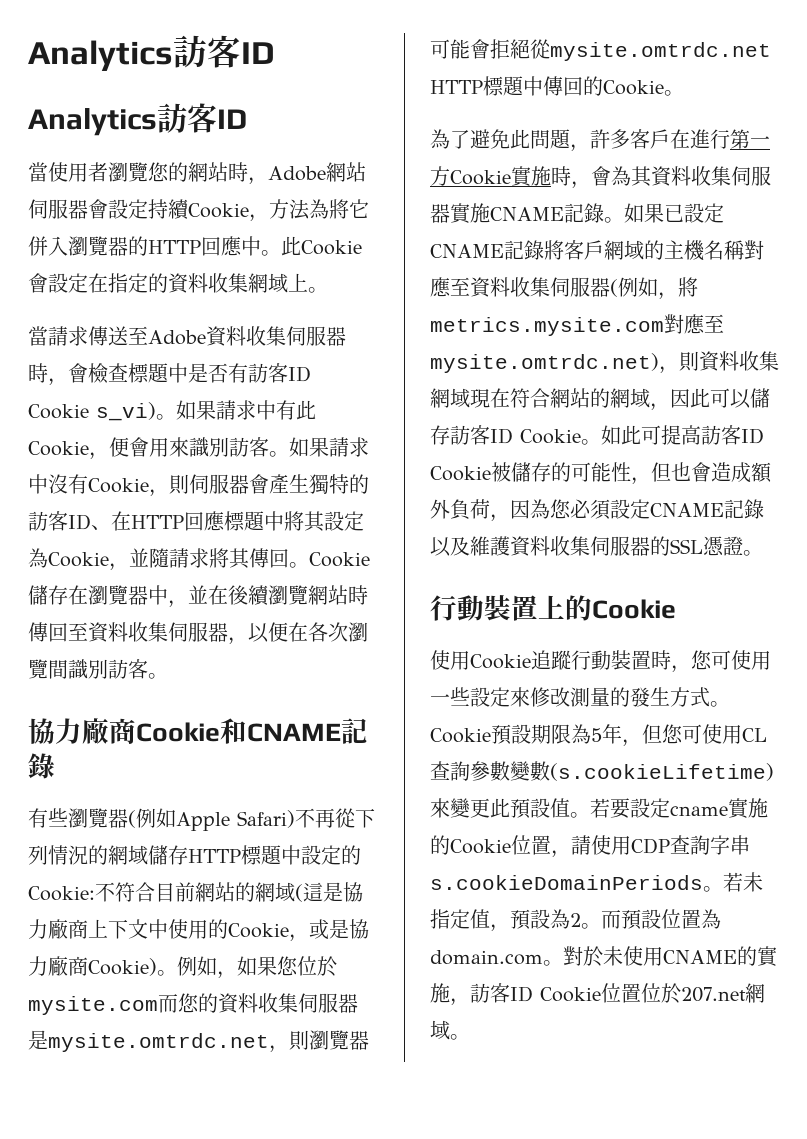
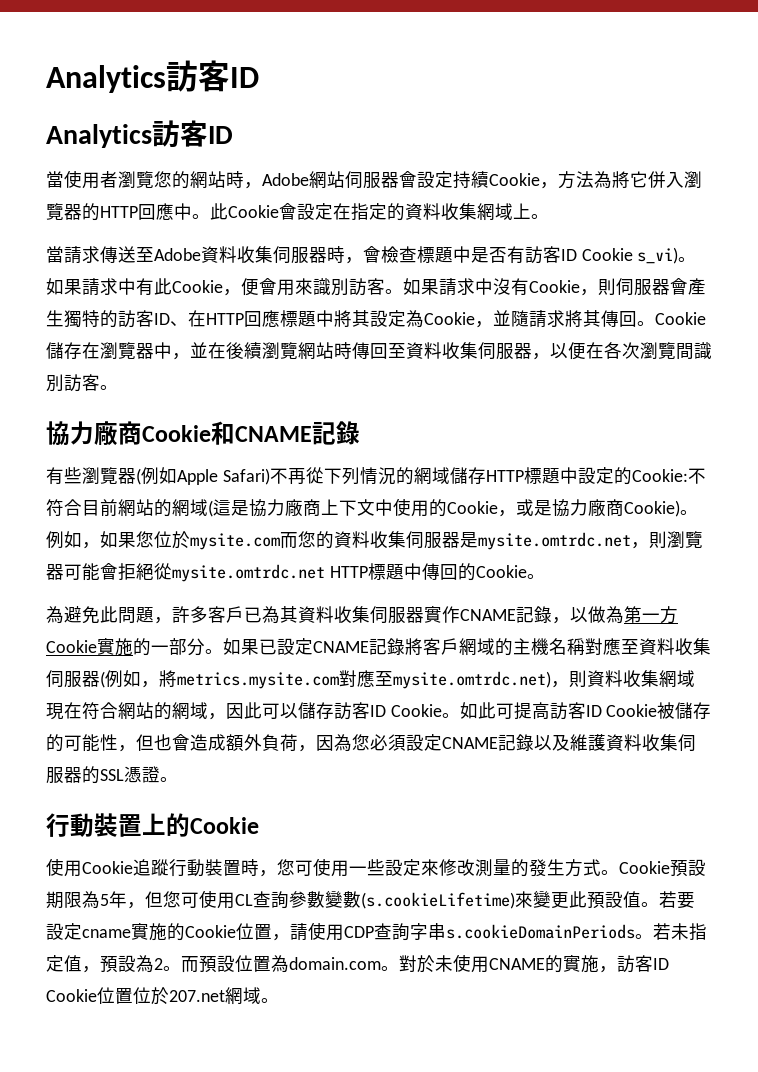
[450,130,470,149] 了 -> (64, 615) none
[670,129,770,149] [430,166,611,189] 在進行第一方Cookie實施時，會 -> [244,607,262,623] 已
[470,203,604,223] 施CNAME記錄 -> [442,606,678,624] [46,638,205,656] 作CNAME記錄，以做為第一方Cookie實施的一部分

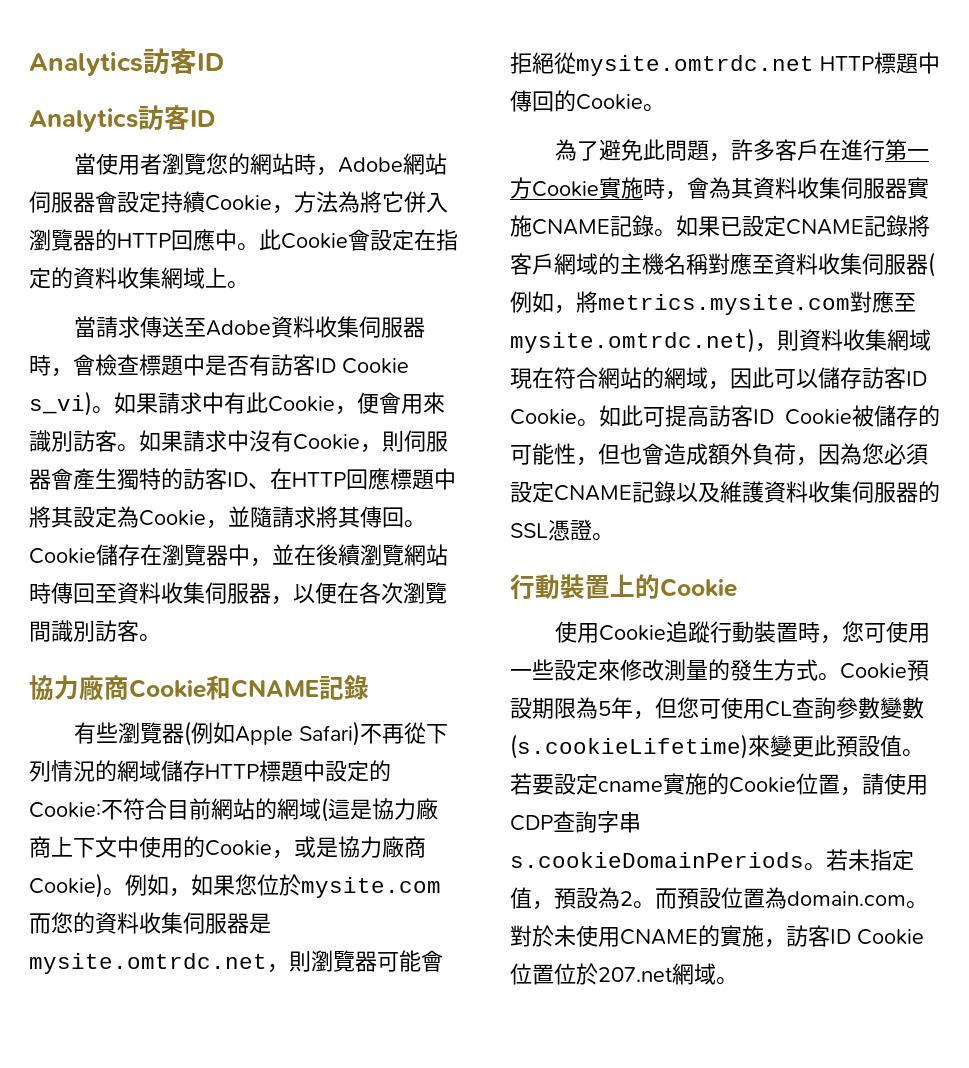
(64, 615) none -> [577,141,600,161] 了
[244,607,262,623] 已 -> [819,139,930,161] [510,177,709,200] 在進行第一方Cookie實施時，會
[442,606,678,624] [46,638,205,656] 作CNAME記錄，以做為第一方Cookie實施的一部分 -> [510,215,654,237] 施CNAME記錄

